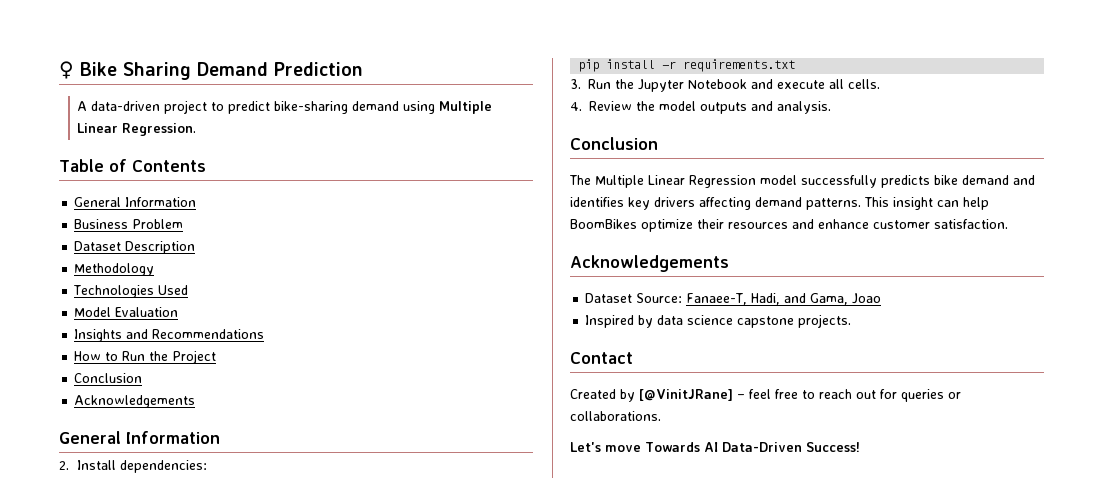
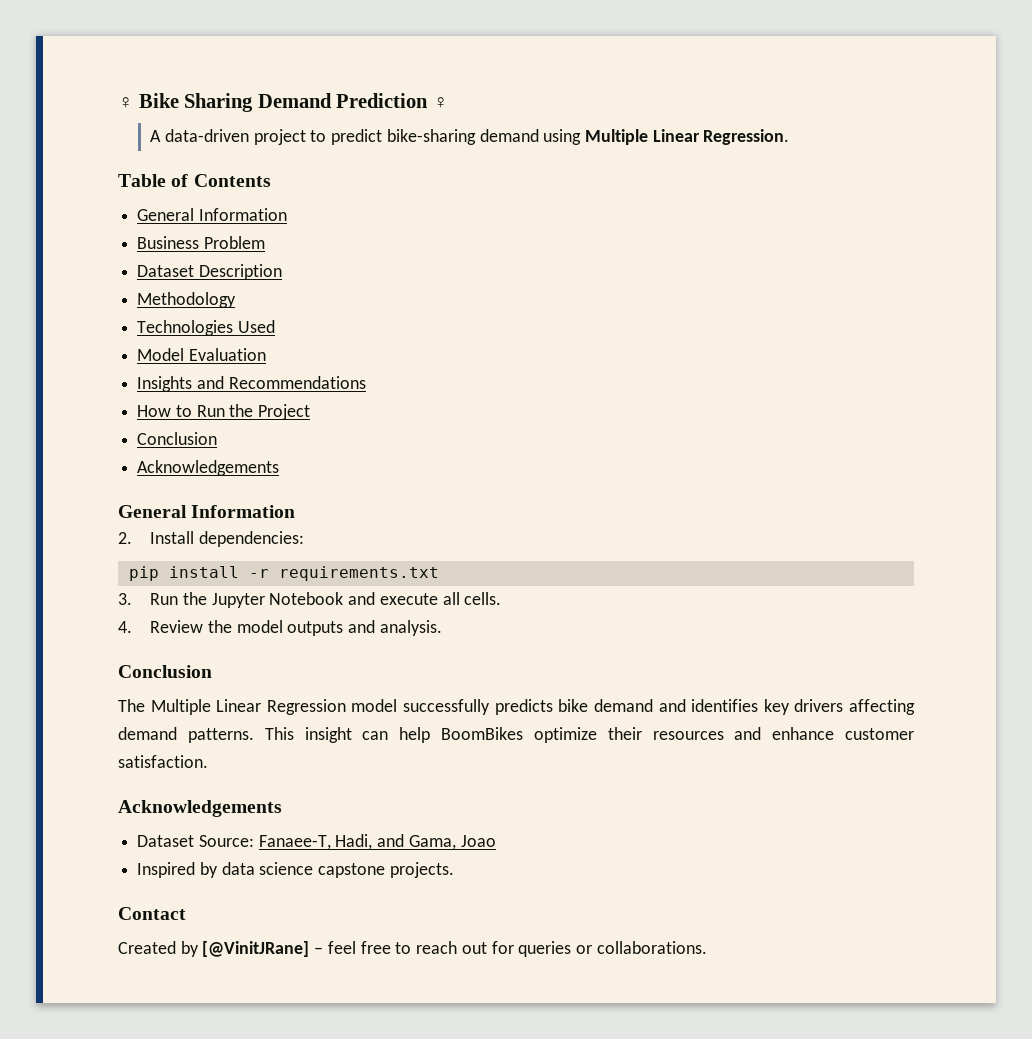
(363, 69) none -> [432,97,448,108] ♀
[570,442,860,452] // Let's move Towards AI Data-Driven Success! -> (707, 947) none

